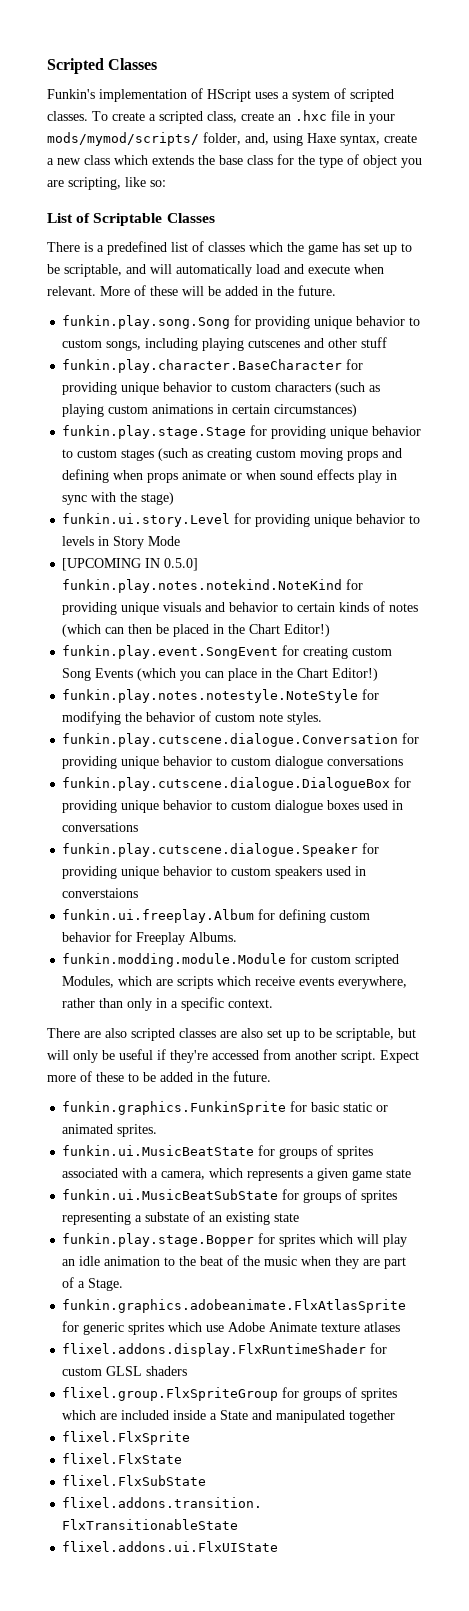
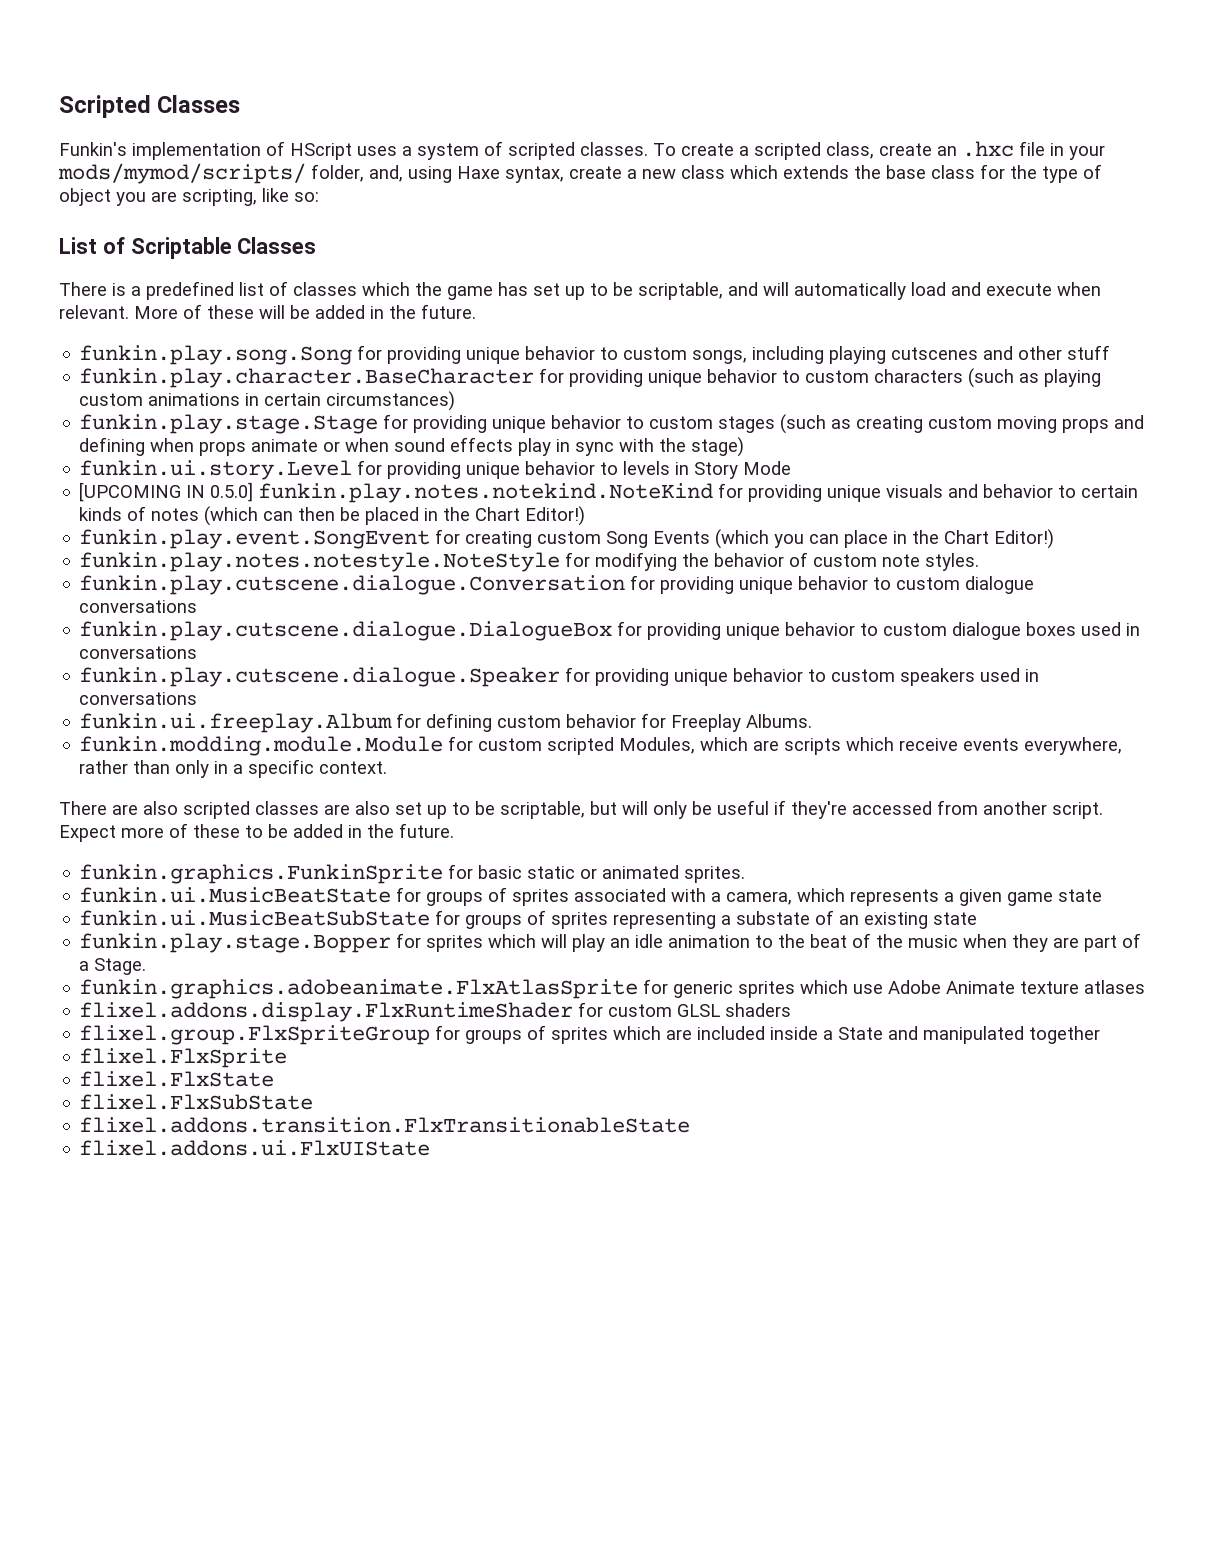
[62,888,139,898] converstaions -> [79,692,198,705] conversations

